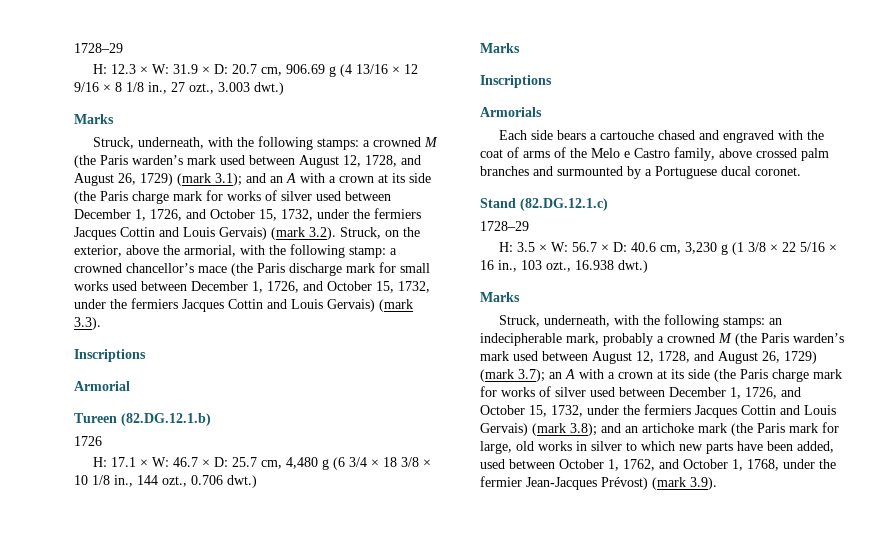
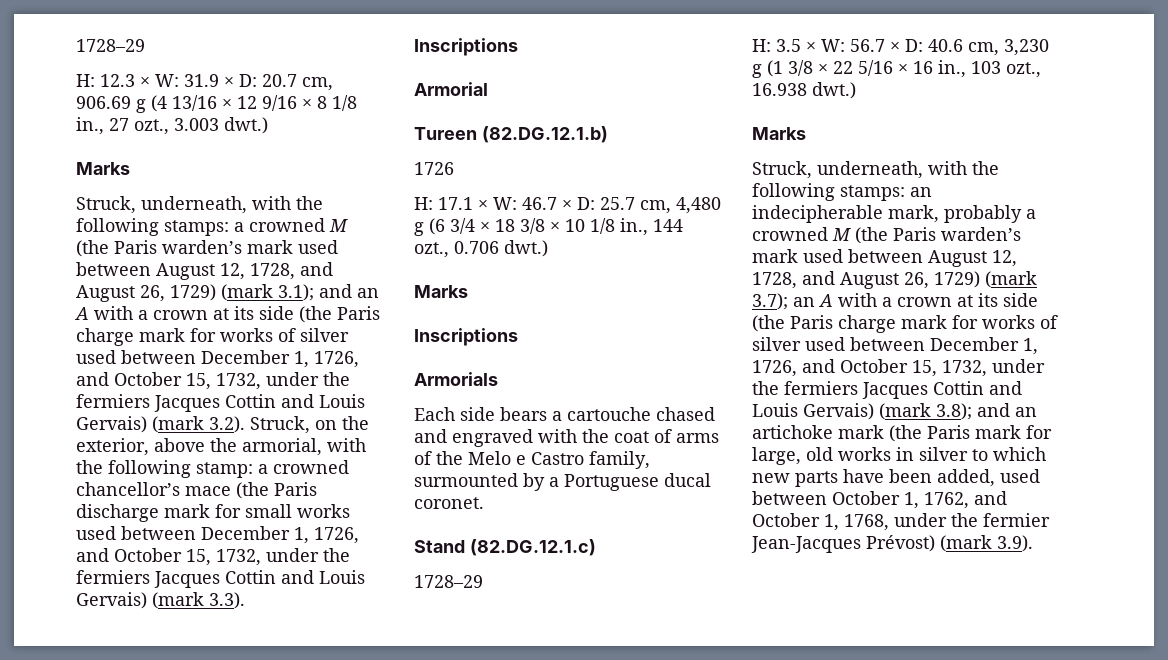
[719,148,829,161] [480,166,553,176] above crossed palm branches and -> (650, 460) none

